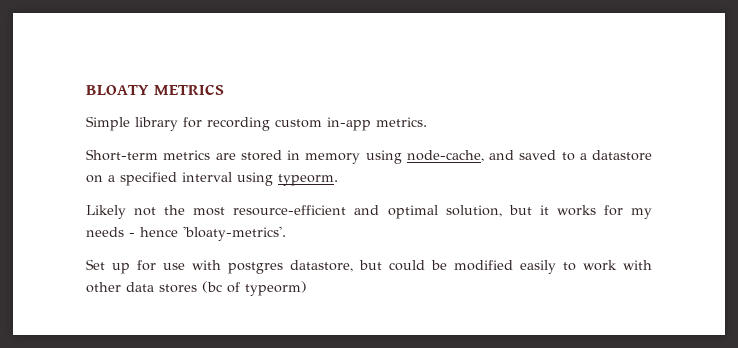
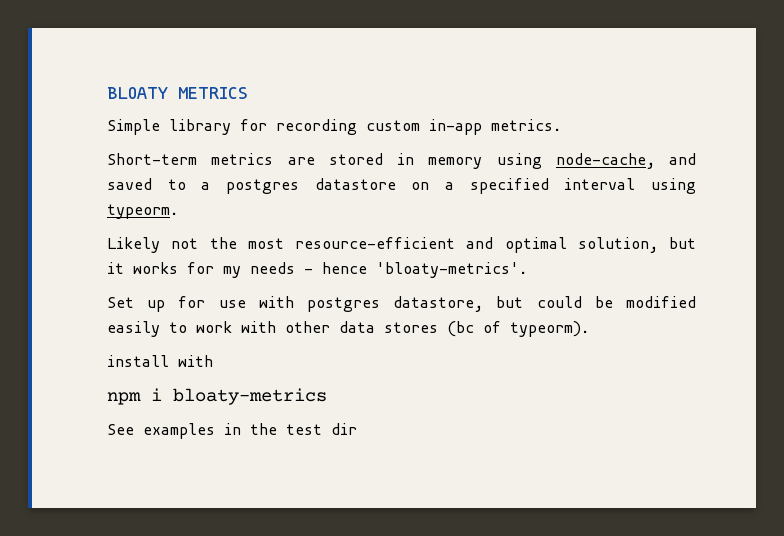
(587, 156) none -> [226,179,299,194] postgres
[245,281,307,296] typeorm) -> [510,321,589,337] [107,355,213,367] [107,388,327,405] [107,423,357,439] typeorm). // install with // npm i bloaty-metrics // See examples in the test dir

